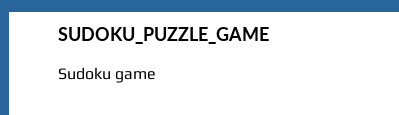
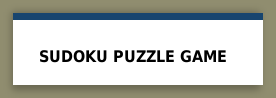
[58,27,269,44] [58,67,157,83] SUDOKU_PUZZLE_GAME // Sudoku game -> [39,50,227,63] SUDOKU PUZZLE GAME

